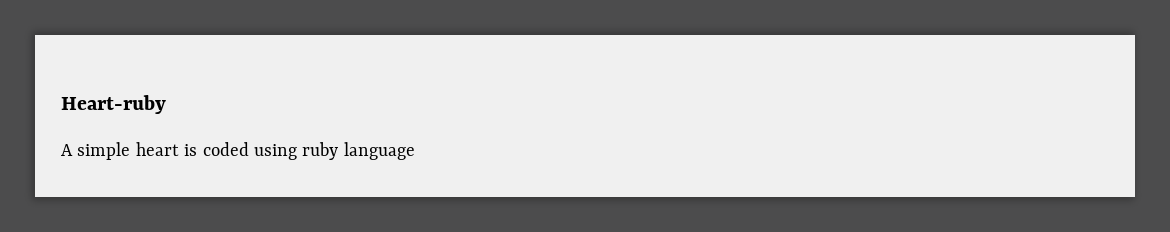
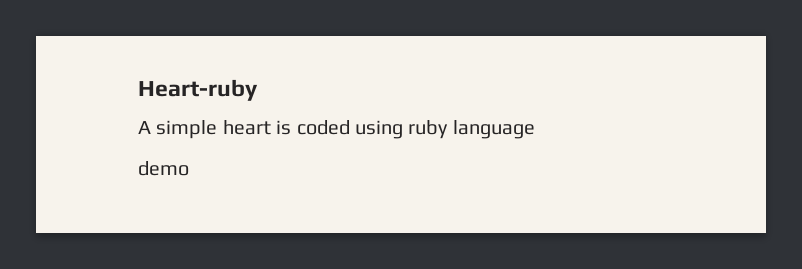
(415, 151) none -> [138,161,189,176] // demo

